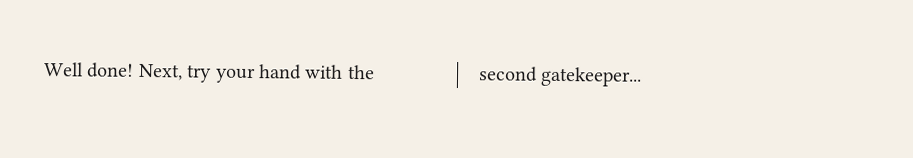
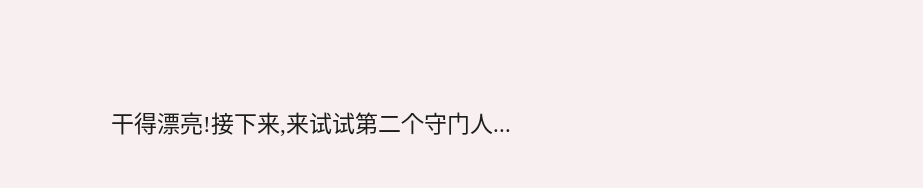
[44,62,643,87] Well done! Next, try your hand with the second gatekeeper... -> [111,112,511,136] 干得漂亮!接下来,来试试第二个守门人...

